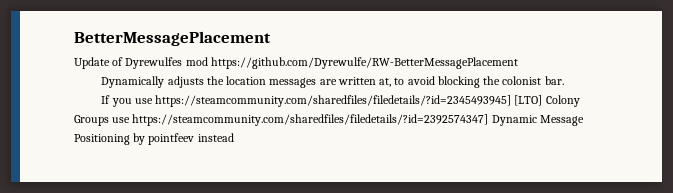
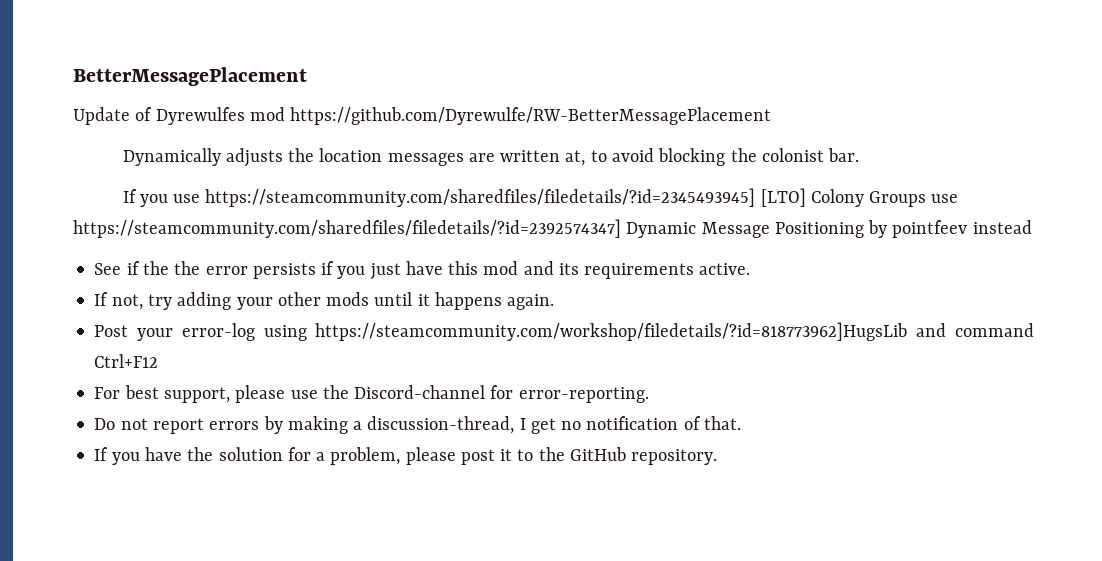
(234, 137) none -> [94,261,751,280] [94,292,555,310] [94,322,1034,341] [94,354,159,368] [94,385,649,403] [94,416,741,434] [94,447,718,465] // See if the the error persists if you just have this mod and its requirements active. // If not, try adding your other mods until it happens again. // Post your error-log using https://steamcommunity.com/workshop/filedetails/?id=818773962]HugsLib and command Ctrl+F12 // For best support, please use the Discord-channel for error-reporting. // Do not report errors by making a discussion-thread, I get no notification of that. // If you have the solution for a problem, please post it to the GitHub repository.

